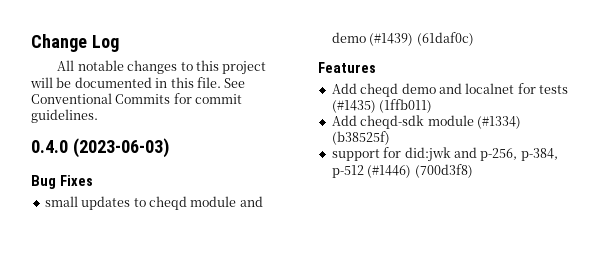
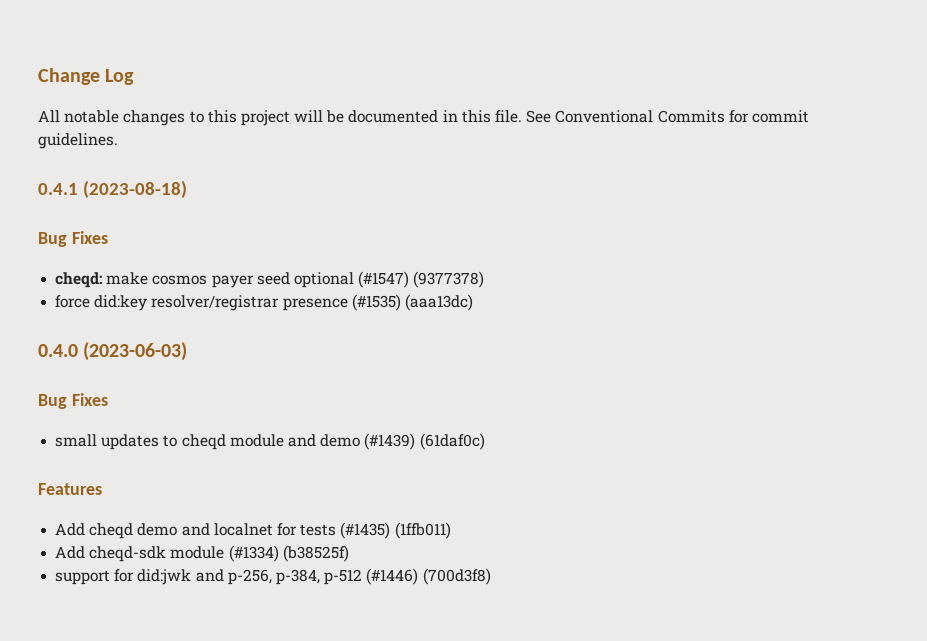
(98, 116) none -> [38,180,188,198] [38,231,108,247] [55,271,485,288] [55,294,473,311] // 0.4.1 (2023-08-18) // Bug Fixes // cheqd: make cosmos payer seed optional (#1547) (9377378) // force did:key resolver/registrar presence (#1535) (aaa13dc)

